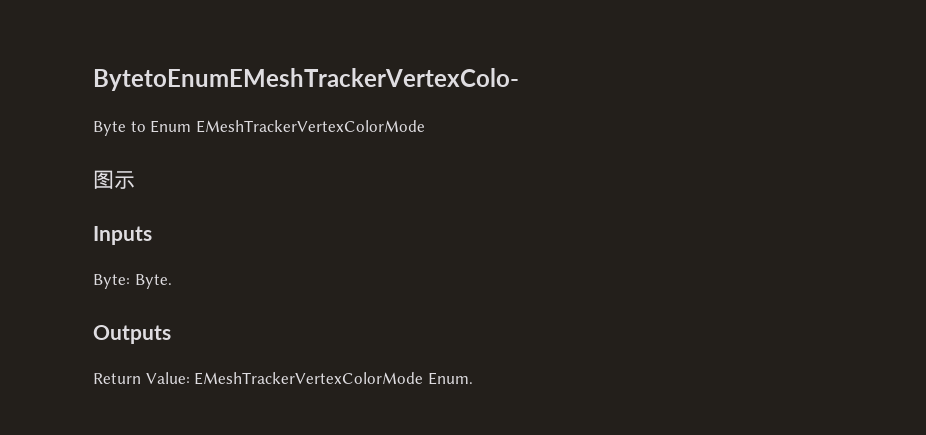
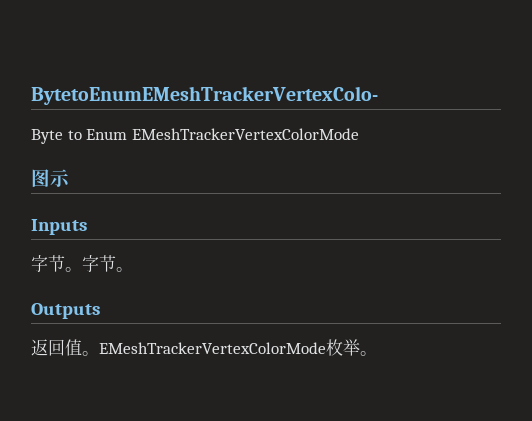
[93,274,172,289] [93,325,171,344] [93,372,473,385] Byte: Byte. // Outputs // Return Value: EMeshTrackerVertexColorMode Enum. -> [31,255,133,272] [31,303,100,319] [31,339,377,356] 字节。字节。 // Outputs // 返回值。EMeshTrackerVertexColorMode枚举。

